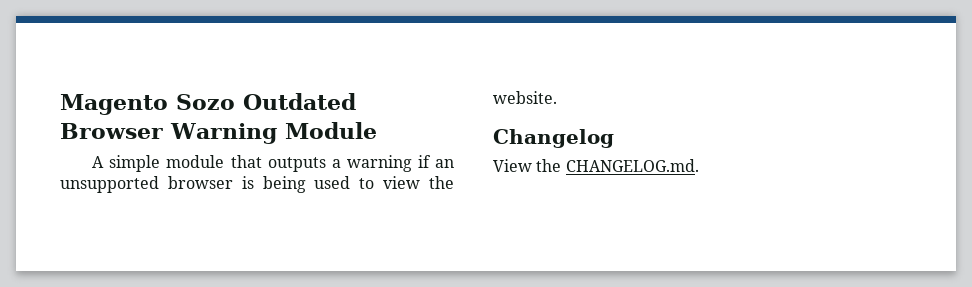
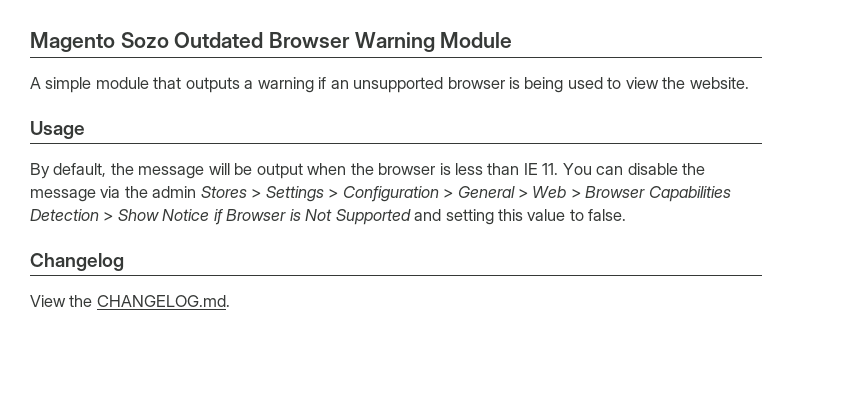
(557, 97) none -> [30,121,85,139] [30,163,706,179] [30,186,731,202] [30,209,627,225] // Usage // By default, the message will be output when the browser is less than IE 11. You can disable the message via the admin Stores > Settings > Configuration > General > Web > Browser Capabilities Detection > Show Notice if Browser is Not Supported and setting this value to false.

